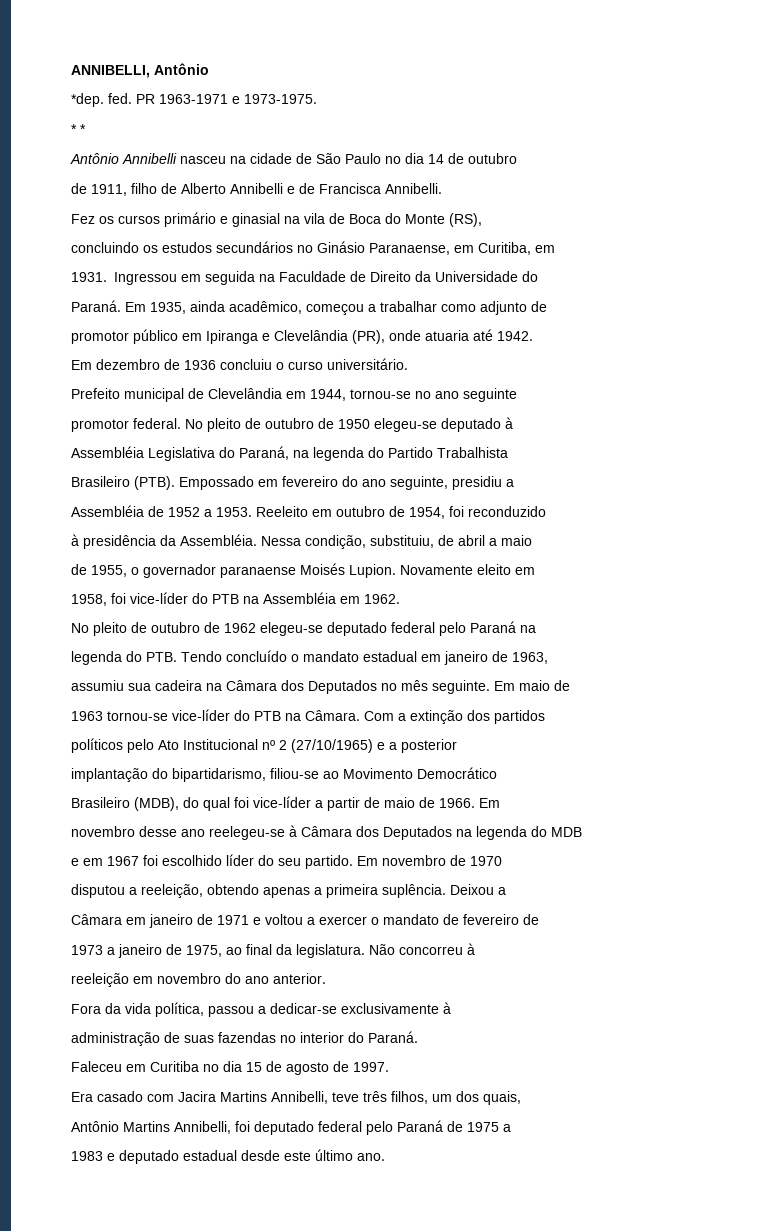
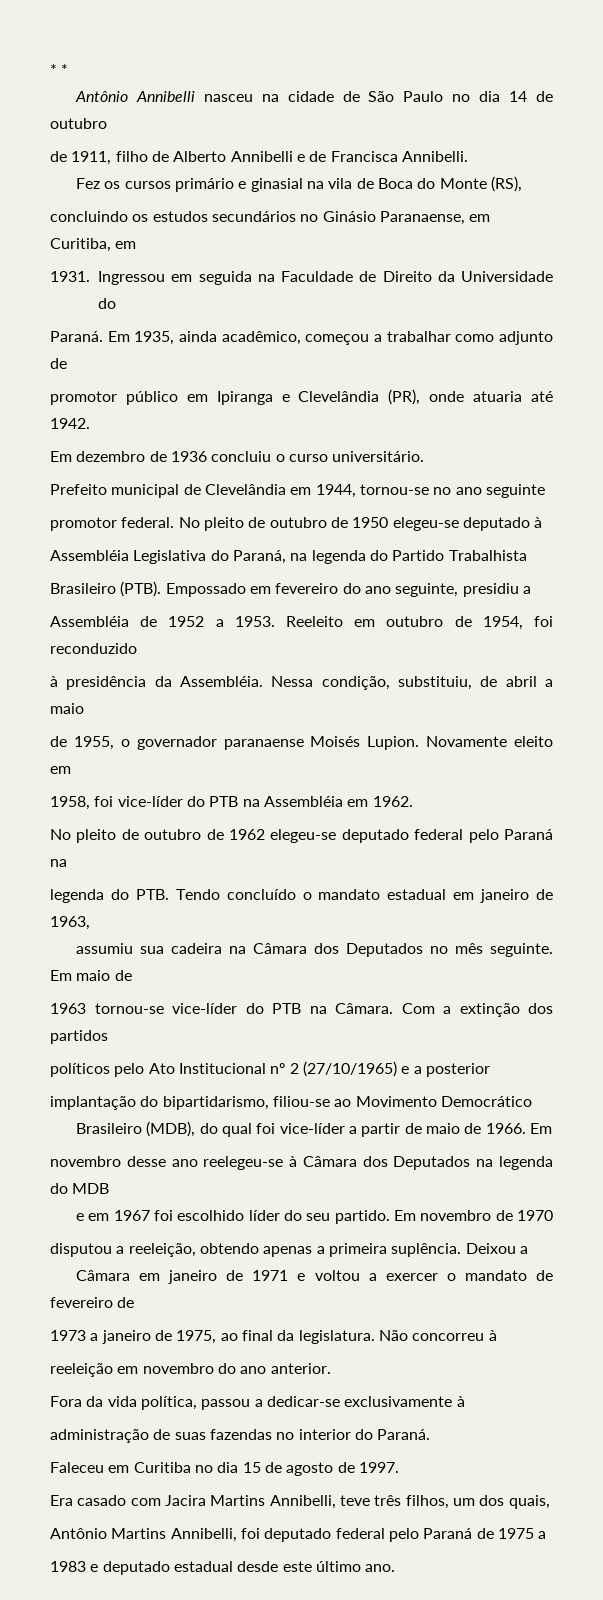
[71,63,209,78] [71,93,317,107] ANNIBELLI, Antônio // *dep. fed. PR 1963-1971 e 1973-1975. // -> (50, 69) none

